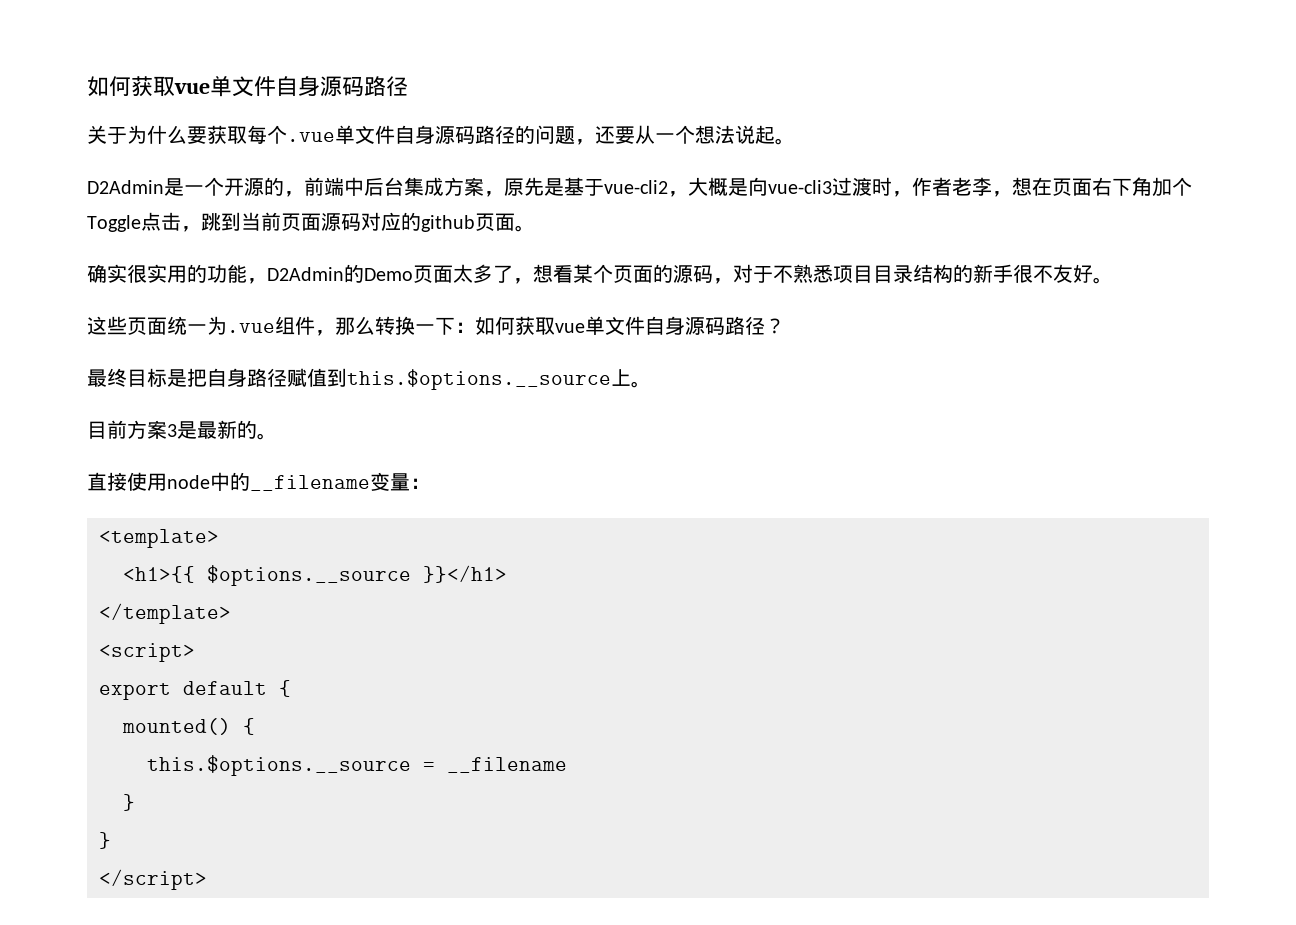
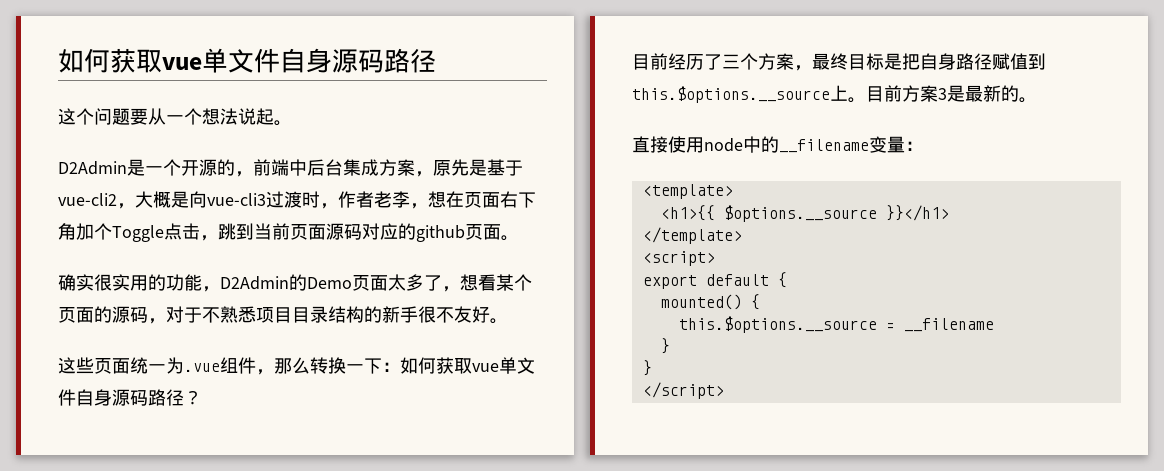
[87,125,615,145] 关于为什么要获取每个.vue单文件自身源码路径的问题，还 -> [58,108,130,125] 这个问题
(785, 326) none -> [632,53,812,71] 目前经历了三个方案，
(651, 384) // -> (866, 100) none

